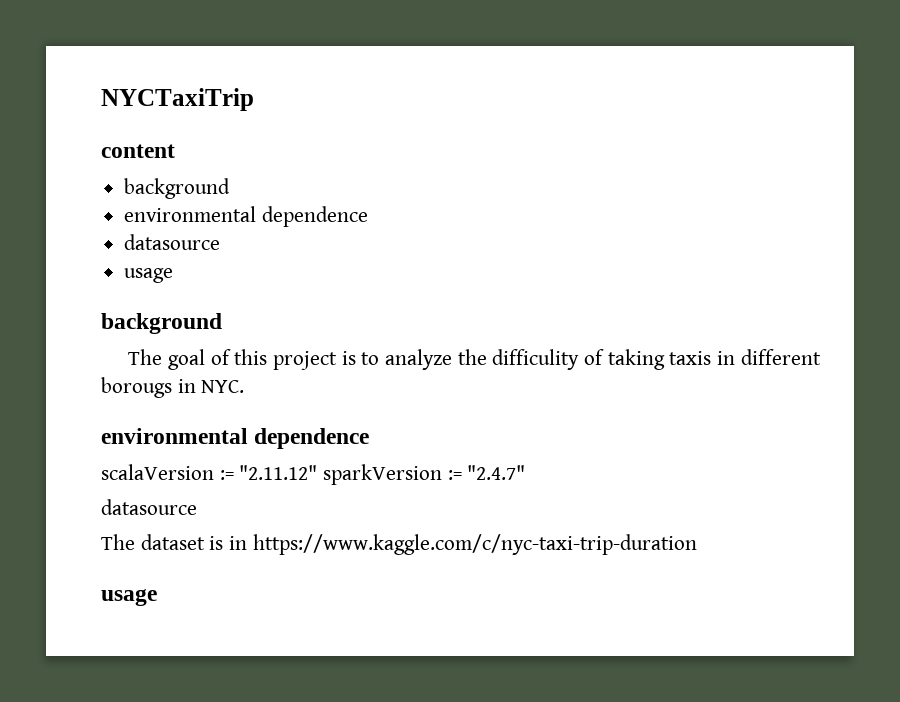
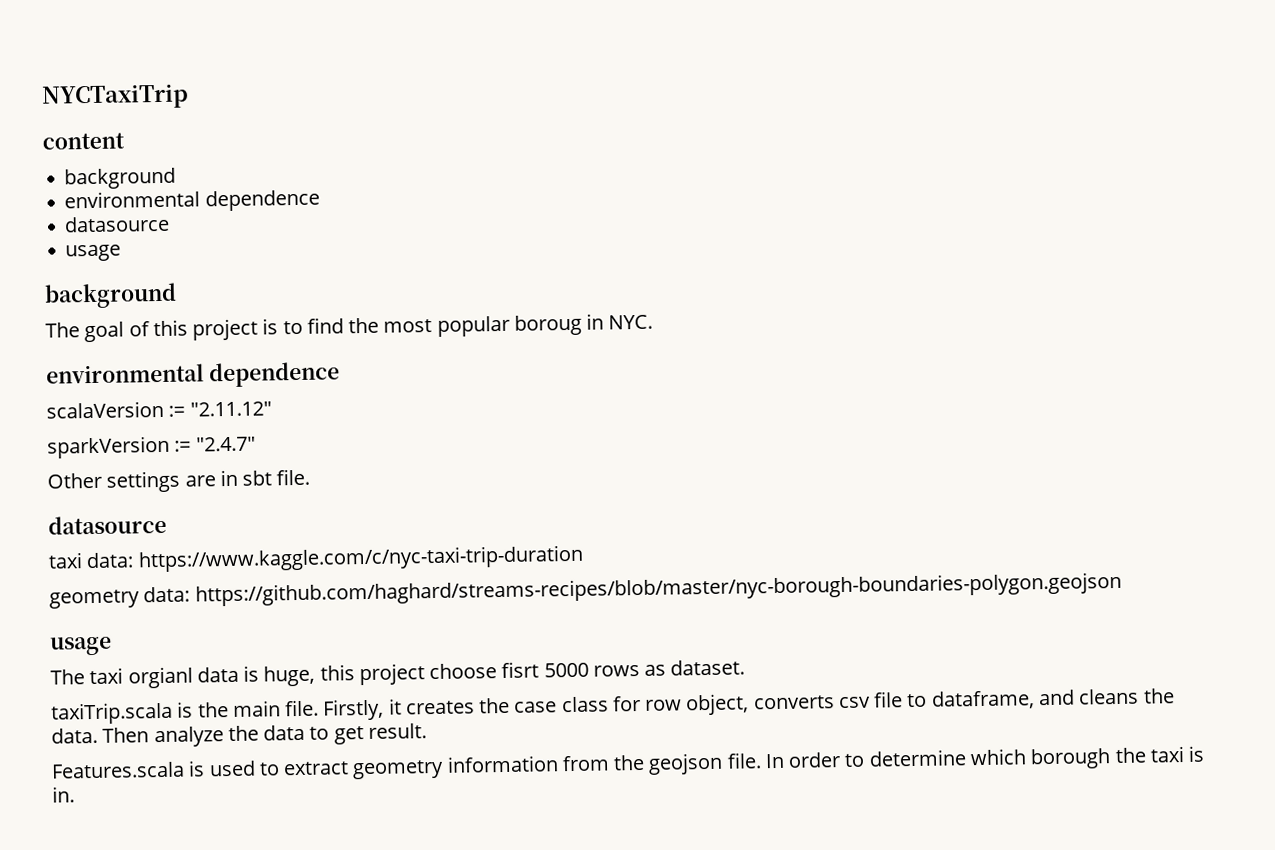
[385,349,821,370] [101,377,172,398] analyze the difficulity of taking taxis in different borougs -> [306,314,582,337] find the most popular boroug
(318, 472) none -> (272, 409) //
[101,499,197,515] [101,534,697,555] [101,589,157,606] datasource // The dataset is in https://www.kaggle.com/c/nyc-taxi-trip-duration // usage -> [47,468,311,493] [48,514,167,535] [48,544,584,573] [49,571,1122,609] [50,635,112,656] [50,659,746,689] [51,688,1175,725] [51,723,427,748] [51,745,1205,780] [52,786,75,803] Other settings are in sbt file. // datasource // taxi data: https://www.kaggle.com/c/nyc-taxi-trip-duration // geometry data: https://github.com/haghard/streams-recipes/blob/master/nyc-borough-boundaries-polygon.geojson // usage // The taxi orgianl data is huge, this project choose fisrt 5000 rows as dataset. // taxiTrip.scala is the main file. Firstly, it creates the case class for row object, converts csv file to dataframe, and cleans the data. Then analyze the data to get result. // Features.scala is used to extract geometry information from the geojson file. In order to determine which borough the taxi is in.

